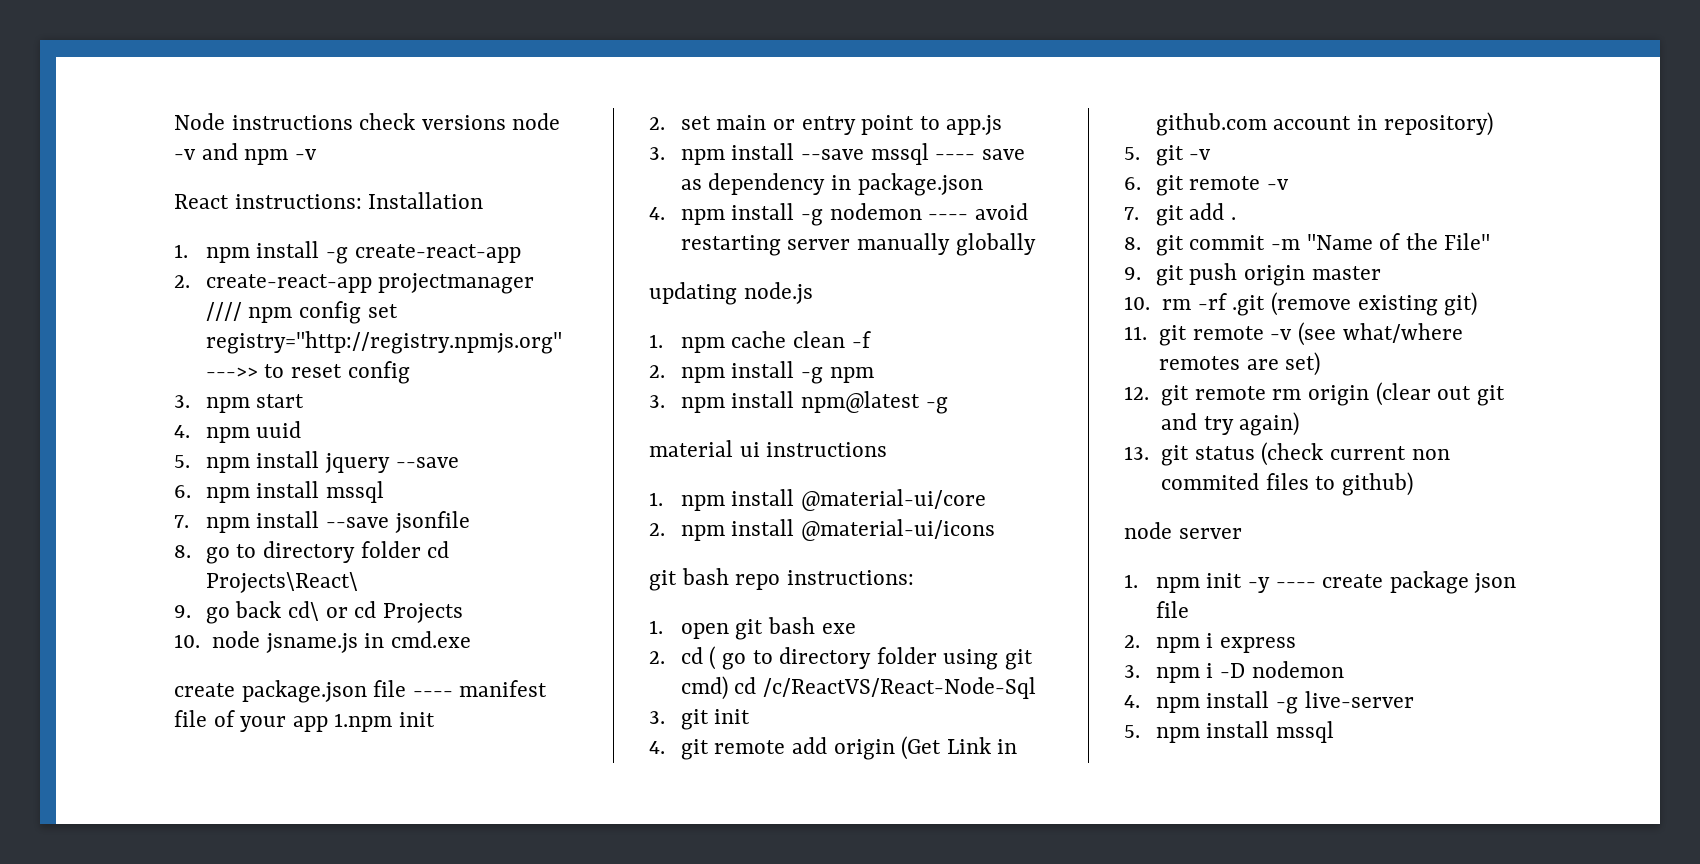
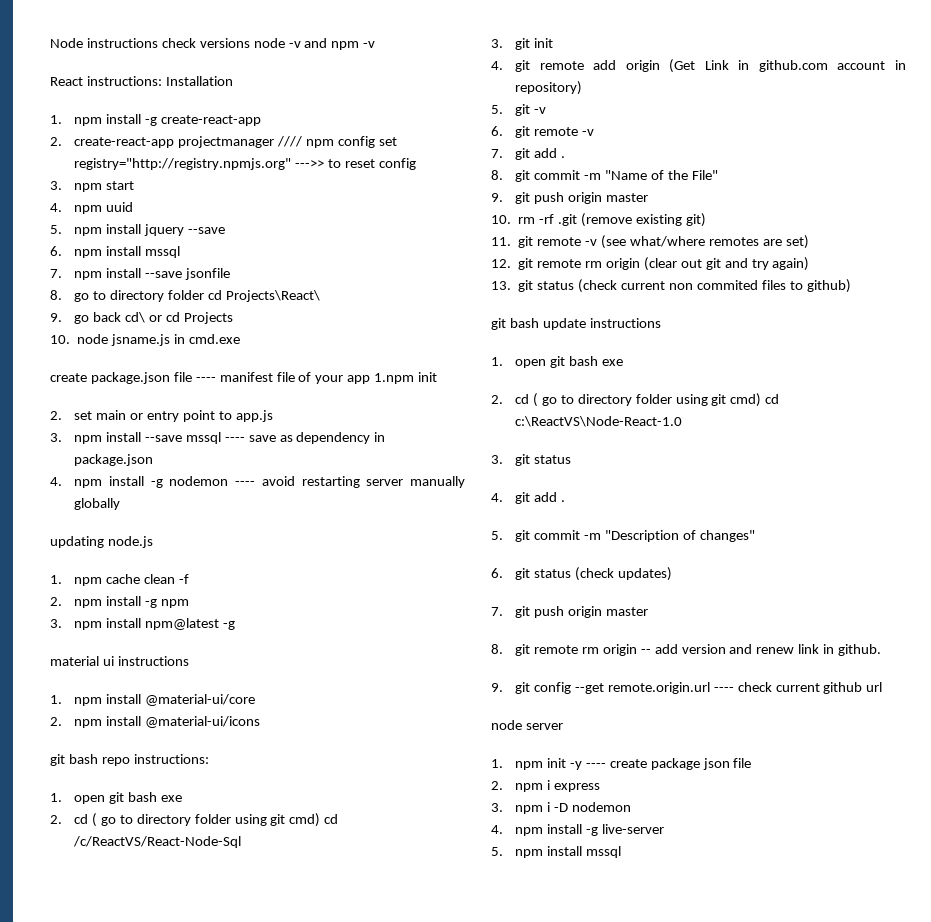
(1414, 484) none -> [491,318,661,330] [491,356,623,368] [491,393,780,407] [515,416,683,427] [491,454,571,466] [491,492,565,504] [491,530,755,542] [491,567,672,581] [491,606,648,618] [491,644,882,656] [491,682,883,694] // git bash update instructions // 1. open git bash exe // 2. cd ( go to directory folder using git cmd) cd c:\ReactVS\Node-React-1.0 // 3. git status // 4. git add . // 5. git commit -m "Description of changes" // 6. git status (check updates) // 7. git push origin master // 8. git remote rm origin -- add version and renew link in github. // 9. git config --get remote.origin.url ---- check current github url

